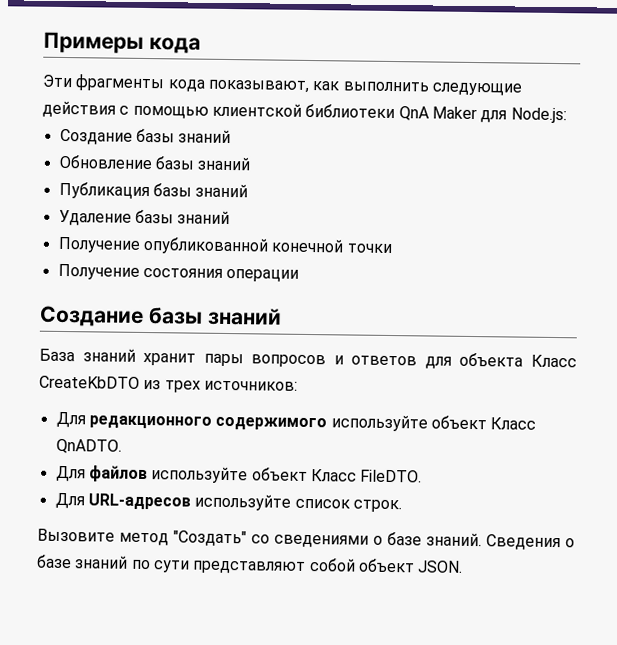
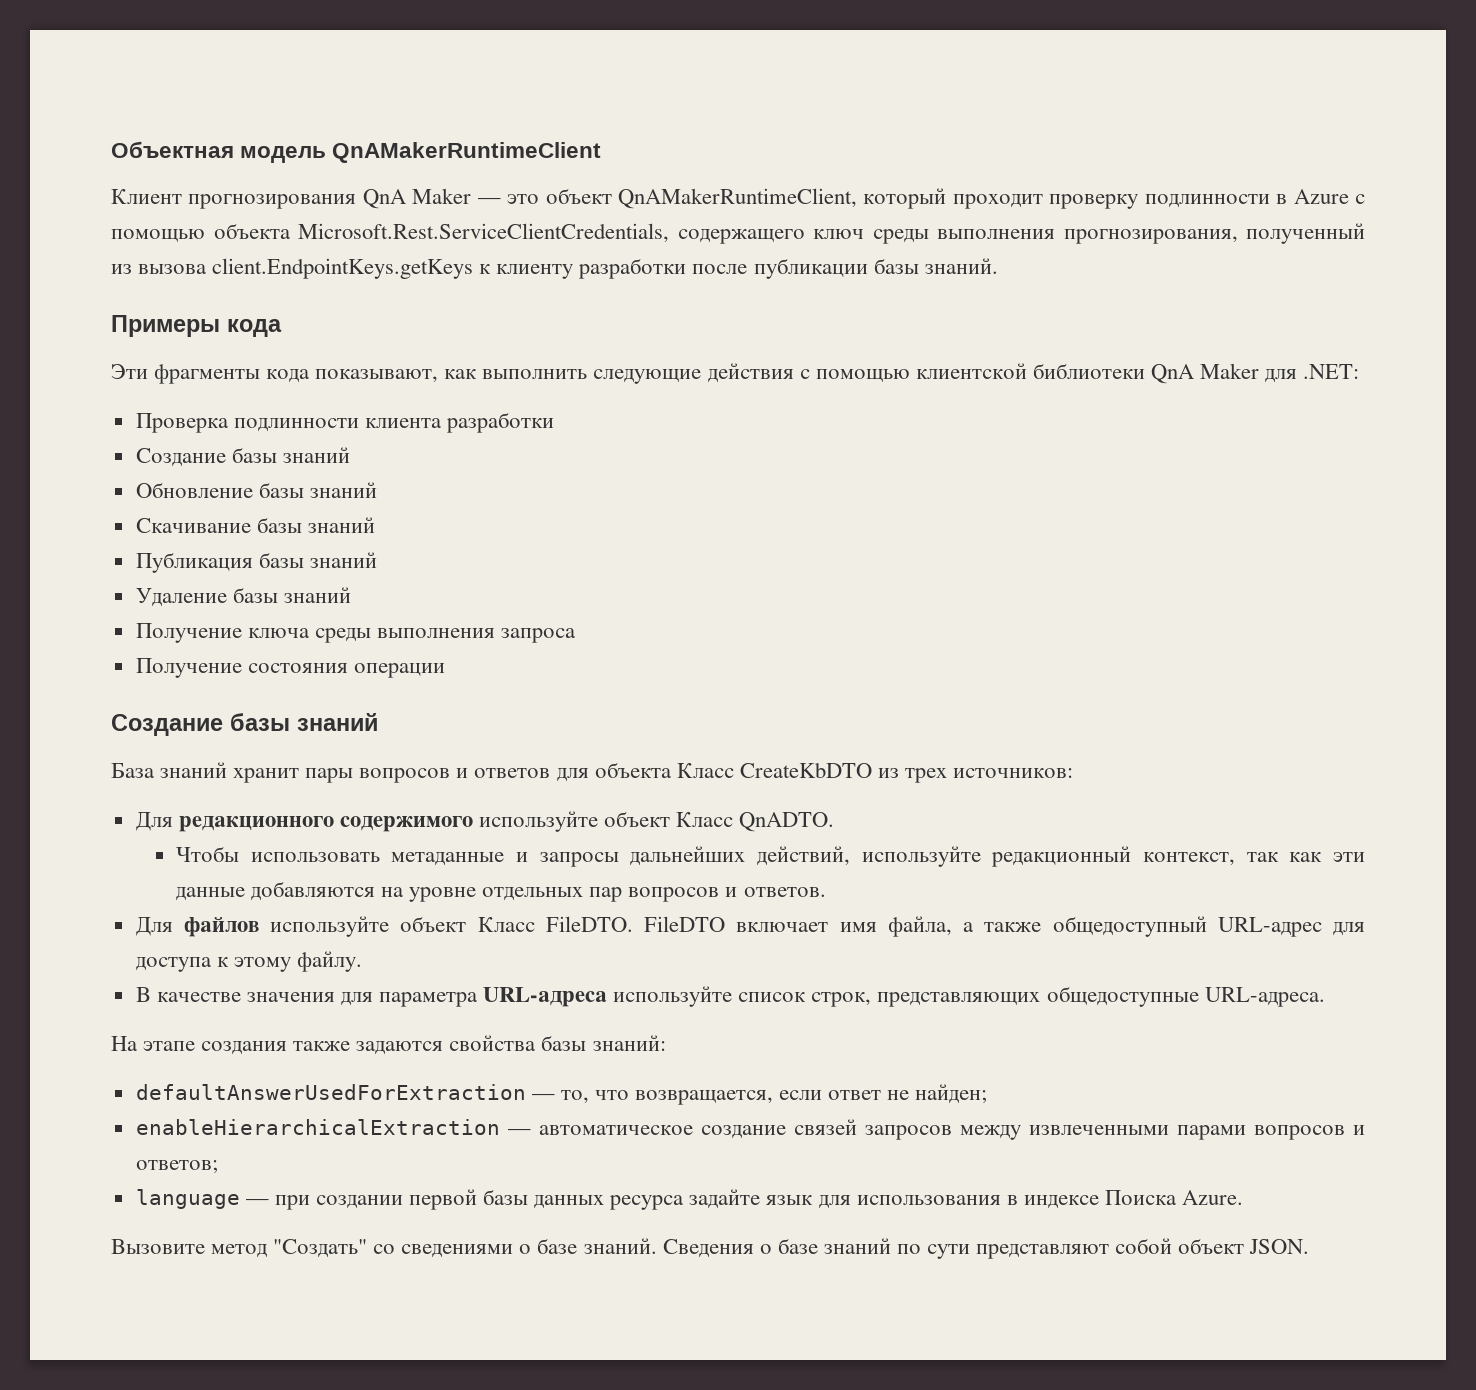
(43, 42) none -> [111,141,602,163] [111,188,1365,209] [111,223,1365,244] [111,258,998,279] Объектная модель QnAMakerRuntimeClient // Клиент прогнозирования QnA Maker — это объект QnAMakerRuntimeClient, который проходит проверку подлинности в Azure с помощью объекта Microsoft.Rest.ServiceClientCredentials, содержащего ключ среды выполнения прогнозирования, полученный из вызова client.EndpointKeys.getKeys к клиенту разработки после публикации базы знаний. //
[510,107,567,124] Node.js: -> [1303,364,1360,379] [135,412,554,433] .NET: // Проверка подлинности клиента разработки
(252, 163) none -> [135,517,375,533] // Скачивание базы знаний
[142,236,392,255] опубликованной конечной точки -> [247,628,577,643] ключа среды выполнения запроса
(122, 446) none -> [175,846,1366,867] [175,881,826,902] // Чтобы использовать метаданные и запросы дальнейших действий, используйте редакционный контекст, так как эти данные добавляются на уровне отдельных пар вопросов и ответов.
[54,492,402,513] // Для URL-адресов используйте список строк. -> [644,916,1366,937] [135,951,362,972] [135,986,1325,1007] [111,1035,666,1055] [135,1084,988,1105] [135,1119,1365,1140] [135,1160,218,1174] [135,1189,1243,1210] FileDTO включает имя файла, а также общедоступный URL-адрес для доступа к этому файлу. // В качестве значения для параметра URL-адреса используйте список строк, представляющих общедоступные URL-адреса. // На этапе создания также задаются свойства базы знаний: // defaultAnswerUsedForExtraction — то, что возвращается, если ответ не найден; // enableHierarchicalExtraction — автоматическое создание связей запросов между извлеченными парами вопросов и ответов; // language — при создании первой базы данных ресурса задайте язык для использования в индексе Поиска Azure.

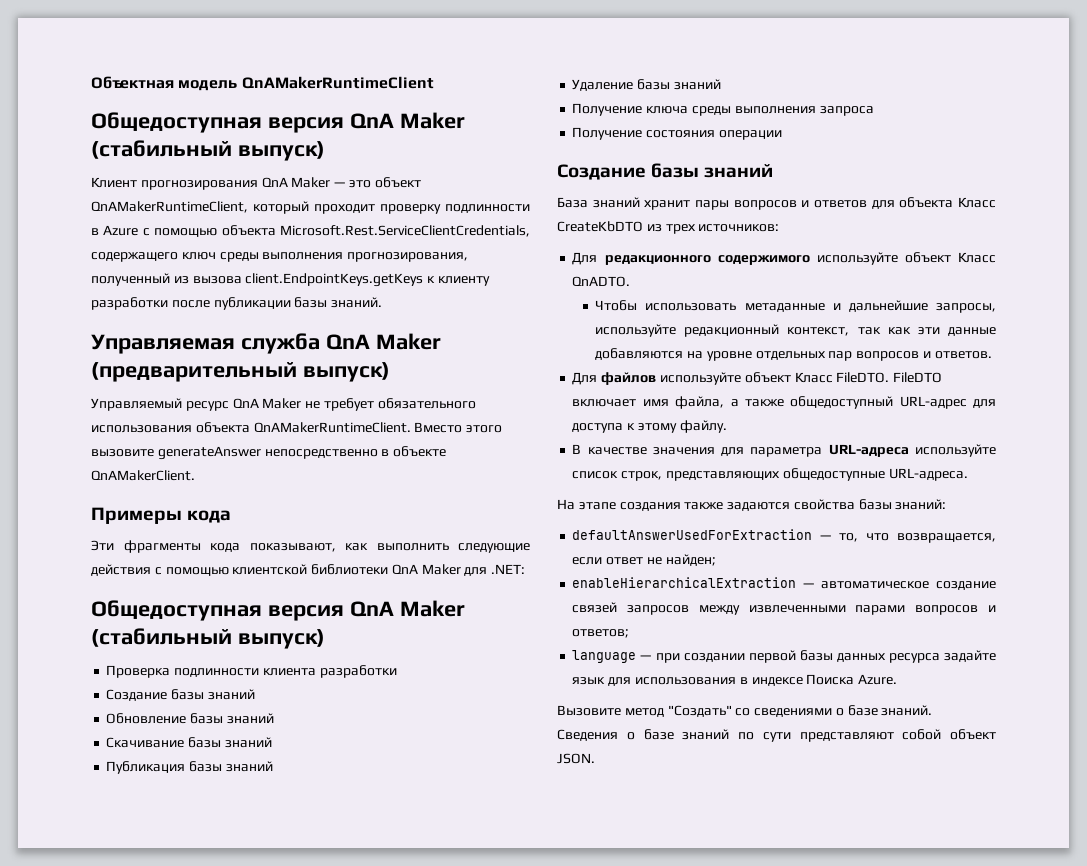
(602, 152) none -> [91,112,465,133] [91,140,325,161] // Общедоступная версия QnA Maker (стабильный выпуск)
(998, 266) none -> [91,333,441,354] [91,362,390,382] [91,398,476,411] [91,422,503,433] [91,446,447,460] [91,470,195,481] // Управляемая служба QnA Maker (предварительный выпуск) // Управляемый ресурс QnA Maker не требует обязательного использования объекта QnAMakerRuntimeClient. Вместо этого вызовите generateAnswer непосредственно в объекте QnAMakerClient.
(1360, 371) none -> [91,600,465,621] [91,628,325,649] // Общедоступная версия QnA Maker (стабильный выпуск)
[539,846,850,867] запросы дальнейших действий, -> [848,300,996,313] дальнейшие запросы,

